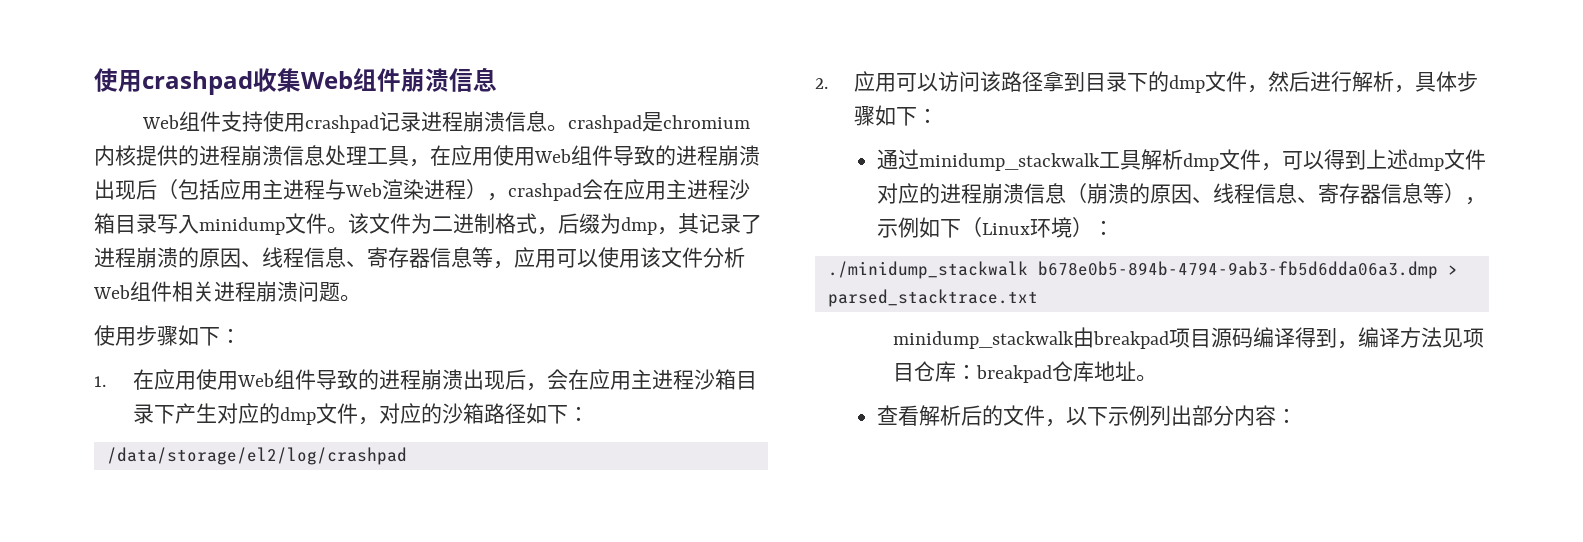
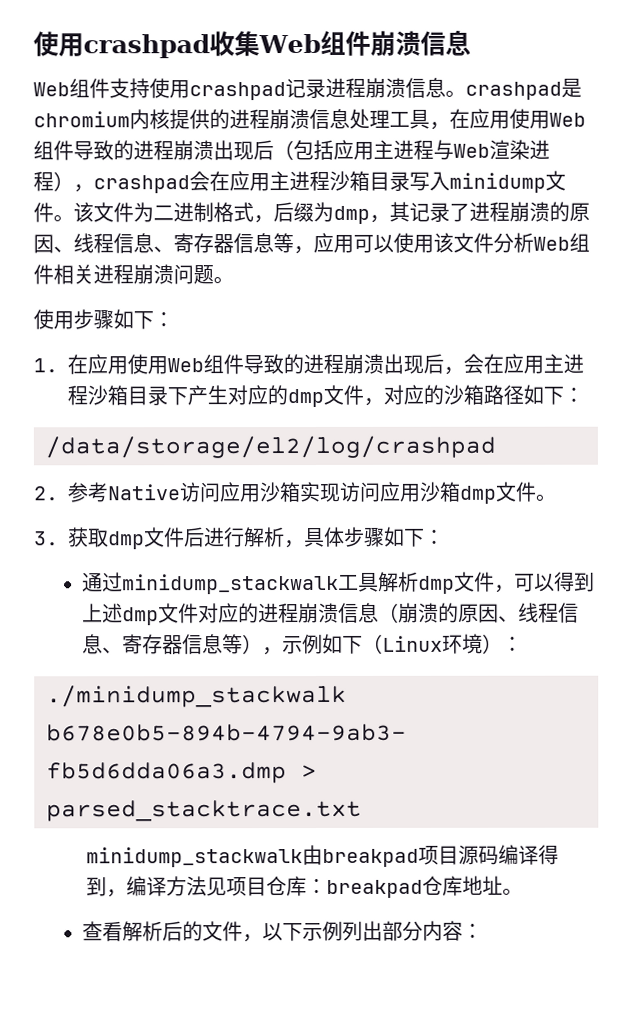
[853,71,1289,93] 应用可以访问该路径拿到目录下的dmp文件，然 -> [67,481,556,504] [34,527,185,550] 参考Native访问应用沙箱实现访问应用沙箱dmp文件。 // 3.获取dmp文件

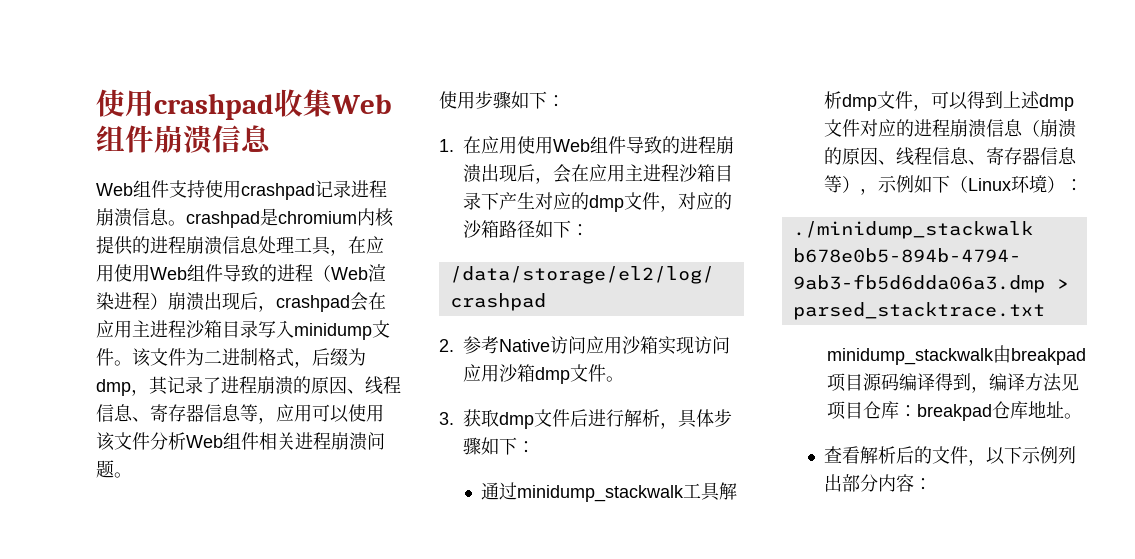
[173,139,454,161] 崩溃出现后（包括应用主进程与 -> [313,265,331,282] （
(74, 181) none -> [168,292,258,311] 崩溃出现后

